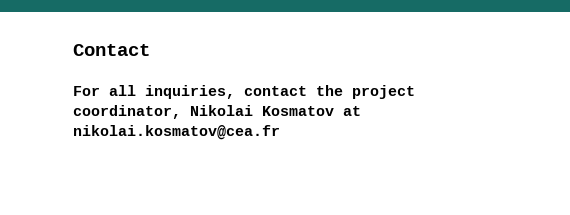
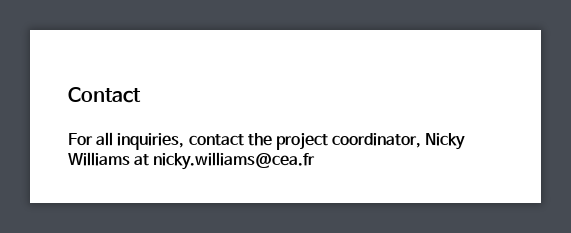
[190,105,361,116] [73,125,280,140] Nikolai Kosmatov at nikolai.kosmatov@cea.fr -> [425,133,466,150] [68,152,316,170] Nicky Williams at nicky.williams@cea.fr

